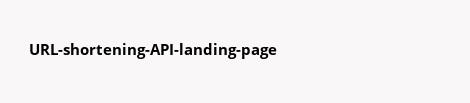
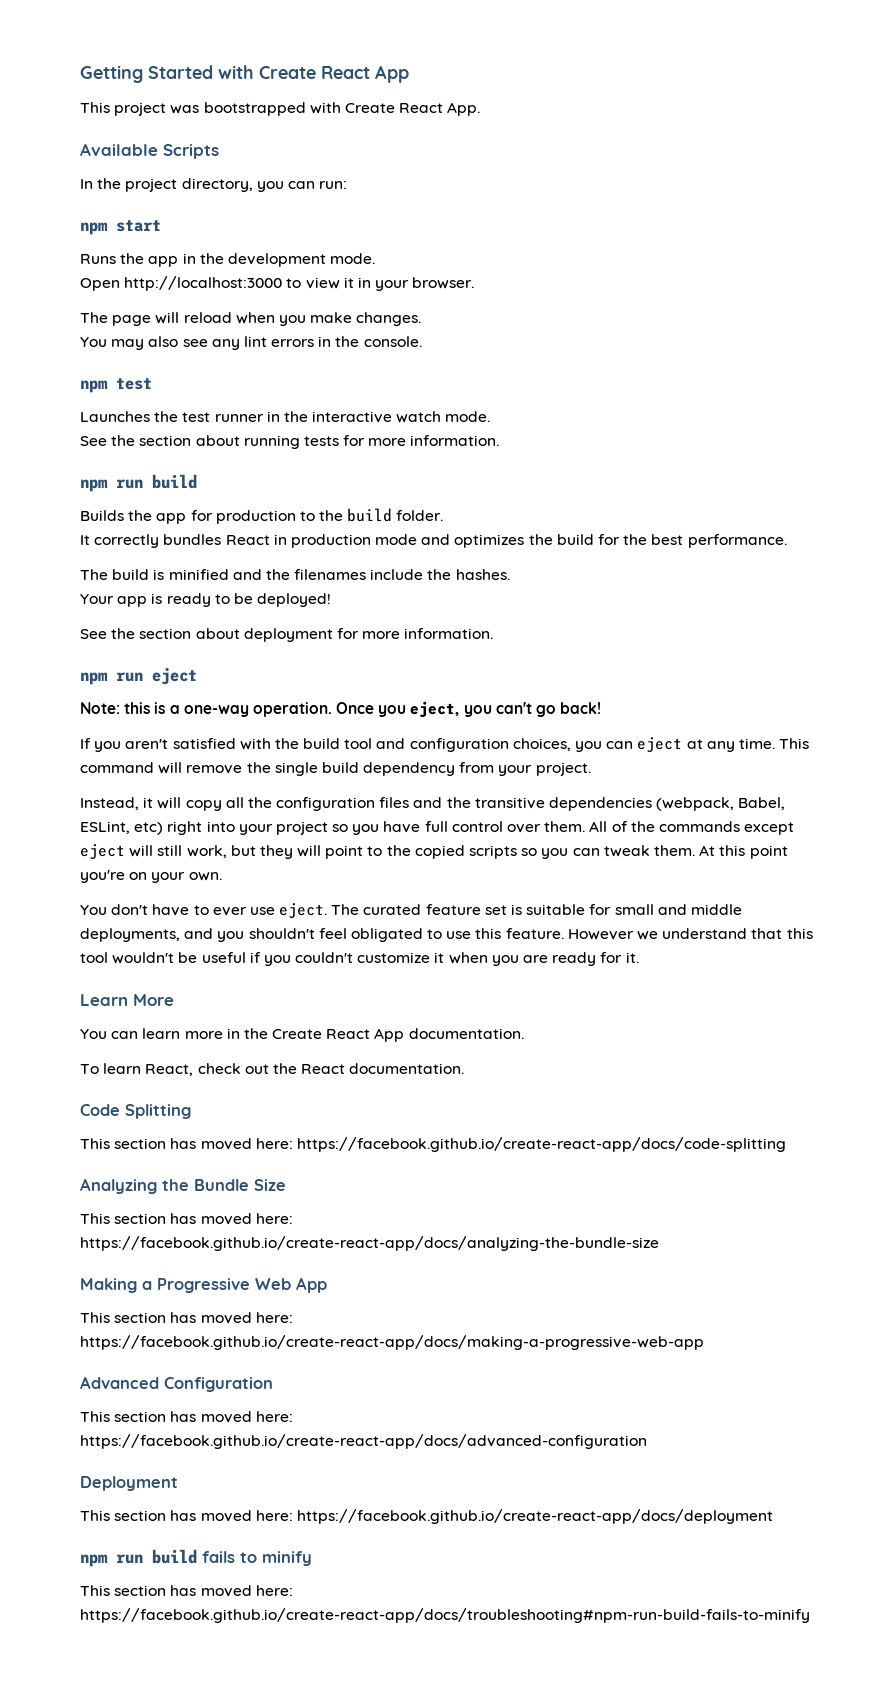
[29,43,277,59] URL-shortening-API-landing-page -> [80,65,409,83] [80,102,481,116] [80,143,219,159] [80,178,348,192] [80,220,161,235] [80,253,376,267] [80,276,475,291] [80,312,422,326] [80,336,422,350] [80,378,152,393] [80,411,491,423] [80,435,500,449] [80,474,197,492] [80,508,444,524] [80,534,787,548] [80,569,510,580] [80,593,332,607] [80,628,494,642] [80,667,197,685] [80,701,602,717] [80,737,810,752] [80,762,591,776] [80,797,786,811] [80,821,795,835] [80,844,788,859] [80,870,222,883] [80,903,742,918] [80,928,813,942] [80,952,639,966] [80,994,174,1006] [80,1028,524,1042] [80,1063,465,1076] [80,1104,191,1119] [80,1137,786,1152] [80,1178,286,1194] [80,1213,293,1225] [80,1236,659,1251] [80,1277,327,1293] [80,1312,293,1324] [80,1335,704,1350] [80,1376,273,1392] [80,1411,293,1423] [80,1434,647,1449] [80,1476,178,1491] [80,1509,773,1524] [80,1549,312,1567] [80,1585,293,1597] [80,1608,810,1623] Getting Started with Create React App // This project was bootstrapped with Create React App. // Available Scripts // In the project directory, you can run: // npm start // Runs the app in the development mode. // Open http://localhost:3000 to view it in your browser. // The page will reload when you make changes. // You may also see any lint errors in the console. // npm test // Launches the test runner in the interactive watch mode. // See the section about running tests for more information. // npm run build // Builds the app for production to the build folder. // It correctly bundles React in production mode and optimizes the build for the best performance. // The build is minified and the filenames include the hashes. // Your app is ready to be deployed! // See the section about deployment for more information. // npm run eject // Note: this is a one-way operation. Once you eject, you can't go back! // If you aren't satisfied with the build tool and configuration choices, you can eject at any time. This command will remove the single build dependency from your project. // Instead, it will copy all the configuration files and the transitive dependencies (webpack, Babel, ESLint, etc) right into your project so you have full control over them. All of the commands except eject will still work, but they will point to the copied scripts so you can tweak them. At this point you're on your own. // You don't have to ever use eject. The curated feature set is suitable for small and middle deployments, and you shouldn't feel obligated to use this feature. However we understand that this tool wouldn't be useful if you couldn't customize it when you are ready for it. // Learn More // You can learn more in the Create React App documentation. // To learn React, check out the React documentation. // Code Splitting // This section has moved here: https://facebook.github.io/create-react-app/docs/code-splitting // Analyzing the Bundle Size // This section has moved here: https://facebook.github.io/create-react-app/docs/analyzing-the-bundle-size // Making a Progressive Web App // This section has moved here: https://facebook.github.io/create-react-app/docs/making-a-progressive-web-app // Advanced Configuration // This section has moved here: https://facebook.github.io/create-react-app/docs/advanced-configuration // Deployment // This section has moved here: https://facebook.github.io/create-react-app/docs/deployment // npm run build fails to minify // This section has moved here: https://facebook.github.io/create-react-app/docs/troubleshooting#npm-run-build-fails-to-minify

